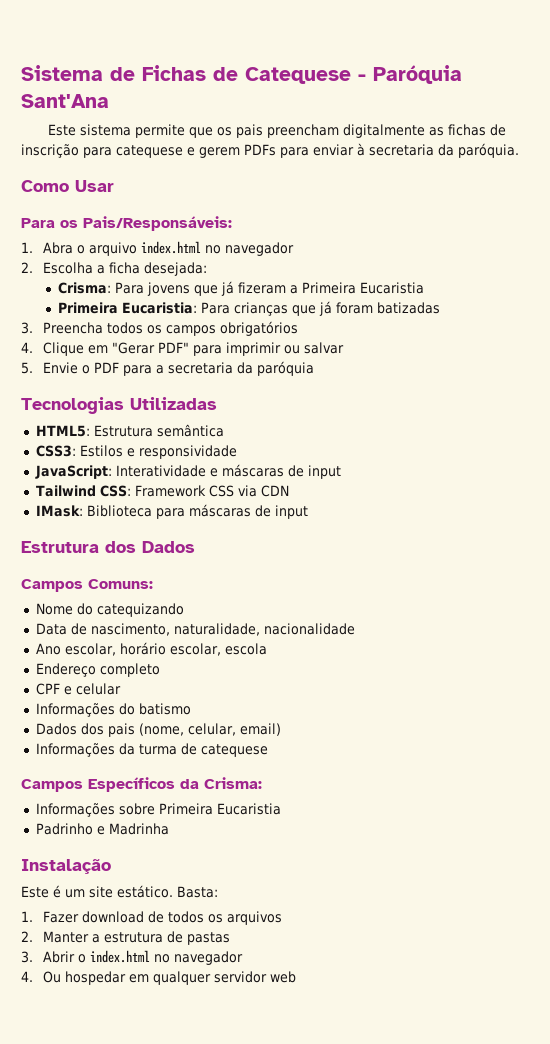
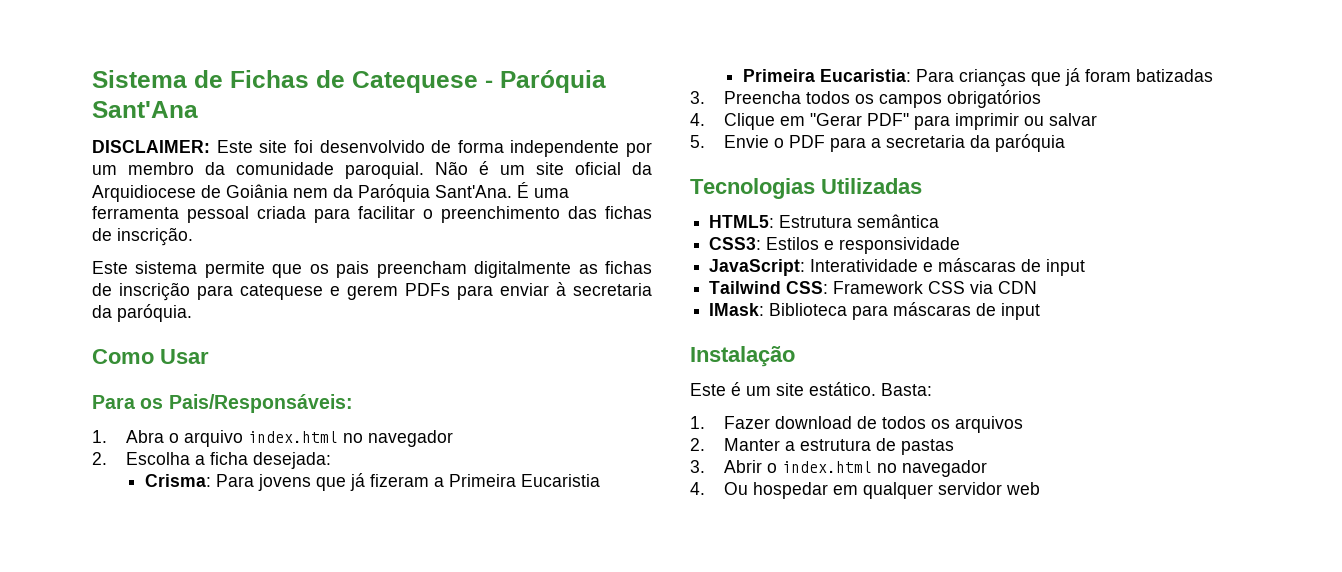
(109, 101) none -> [92,140,652,157] [92,161,652,179] [92,182,569,202] [92,206,652,223] [92,227,193,246] // DISCLAIMER: Este site foi desenvolvido de forma independente por um membro da comunidade paroquial. Não é um site oficial da Arquidiocese de Goiânia nem da Paróquia Sant'Ana. É uma ferramenta pessoal criada para facilitar o preenchimento das fichas de inscrição.
[21,541,195,553] [21,579,153,592] [35,603,184,617] [35,623,355,636] [35,642,267,656] [35,663,160,677] [35,683,121,695] [35,703,191,717] [35,723,281,737] [35,743,268,757] [21,777,262,792] [35,803,281,817] [35,823,169,835] // Estrutura dos Dados // Campos Comuns: // Nome do catequizando // Data de nascimento, naturalidade, nacionalidade // Ano escolar, horário escolar, escola // Endereço completo // CPF e celular // Informações do batismo // Dados dos pais (nome, celular, email) // Informações da turma de catequese // Campos Específicos da Crisma: // Informações sobre Primeira Eucaristia // Padrinho e Madrinha -> (1041, 311) none

